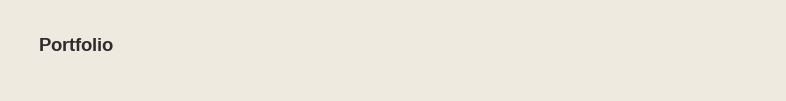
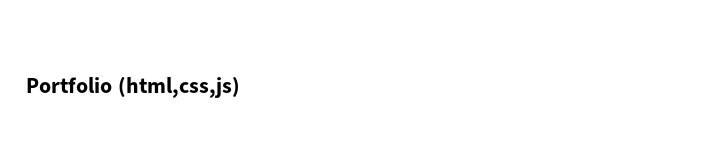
(113, 44) none -> [117,76,240,98] (html,css,js)

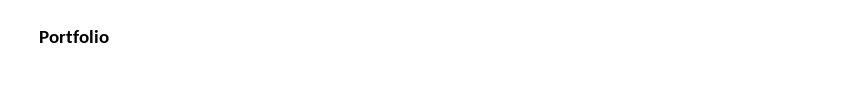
[117,76,240,98] (html,css,js) -> (109, 36) none

